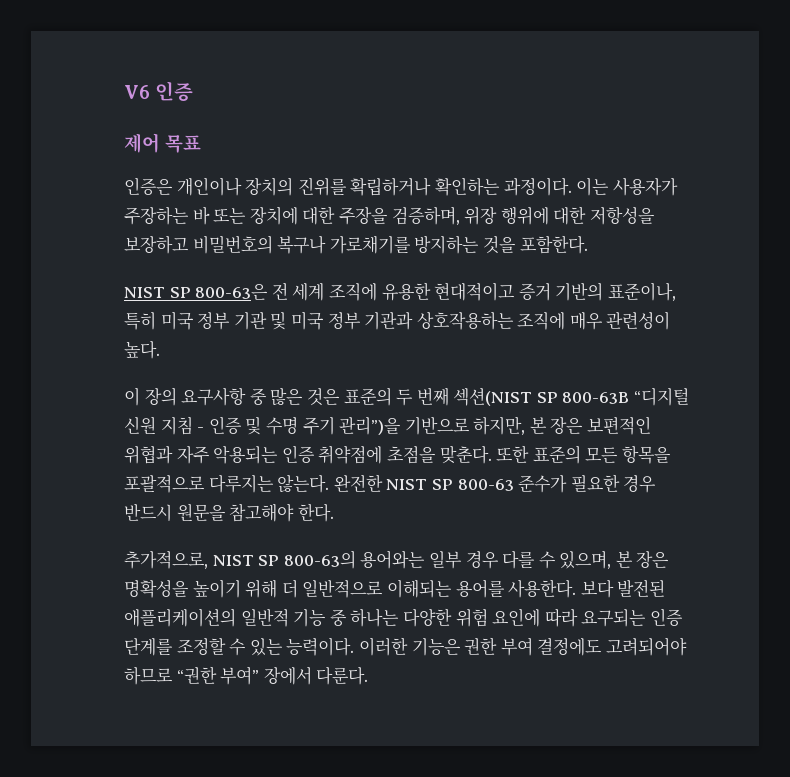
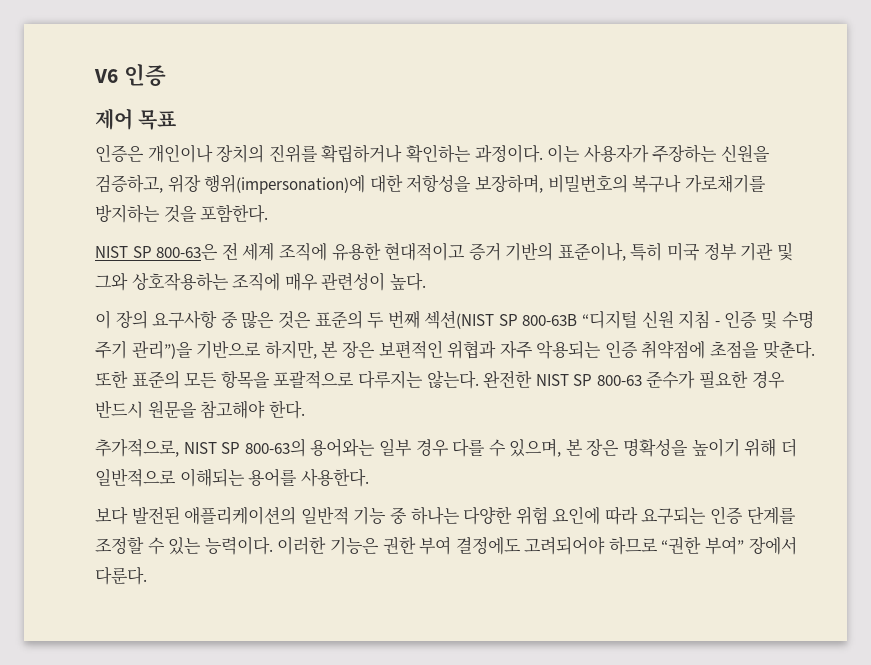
[192,206,549,225] 바 또는 장치에 대한 주장을 검증하며, 위장 행위에 -> [720,144,770,162] [95,175,366,194] 신원을 검증하고, 위장 행위(impersonation)에
[124,236,189,254] 보장하고 -> [474,174,543,193] 보장하며,
[290,311,414,330] 미국 정부 기관과 -> [95,272,128,291] 그와
(577, 588) none -> (369, 477) //

